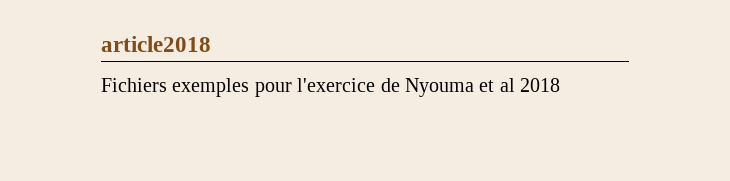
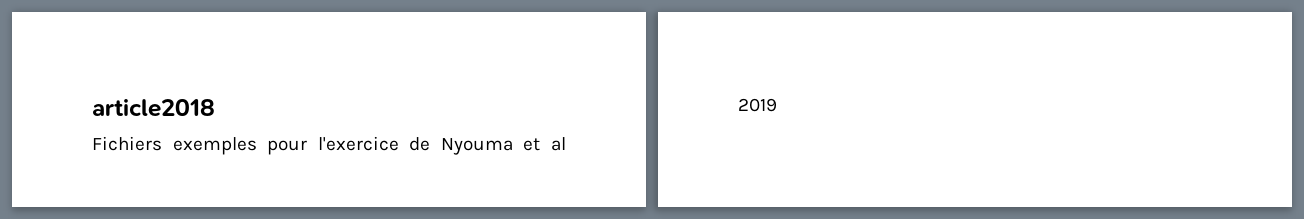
[520,78,561,92] 2018 -> [738,98,777,112] 2019

